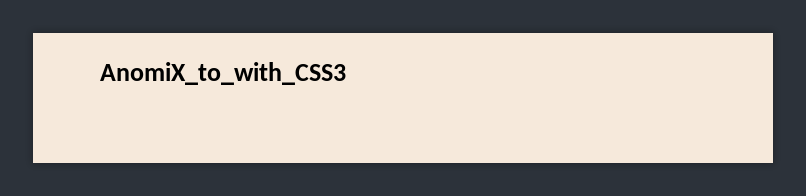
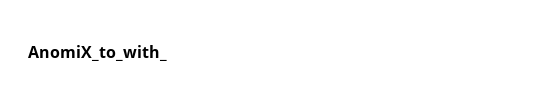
[100,62,346,85] AnomiX_to_with_CSS3 -> [28,45,167,61] AnomiX_to_with_

